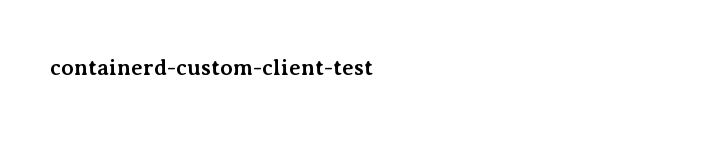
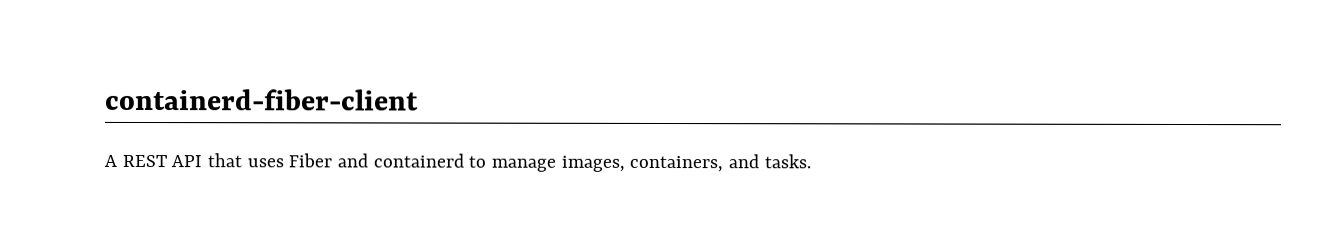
[50,59,373,75] containerd-custom-client-test -> [105,88,419,111] [104,153,811,173] containerd-fiber-client // A REST API that uses Fiber and containerd to manage images, containers, and tasks.

